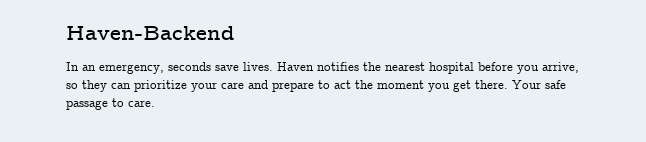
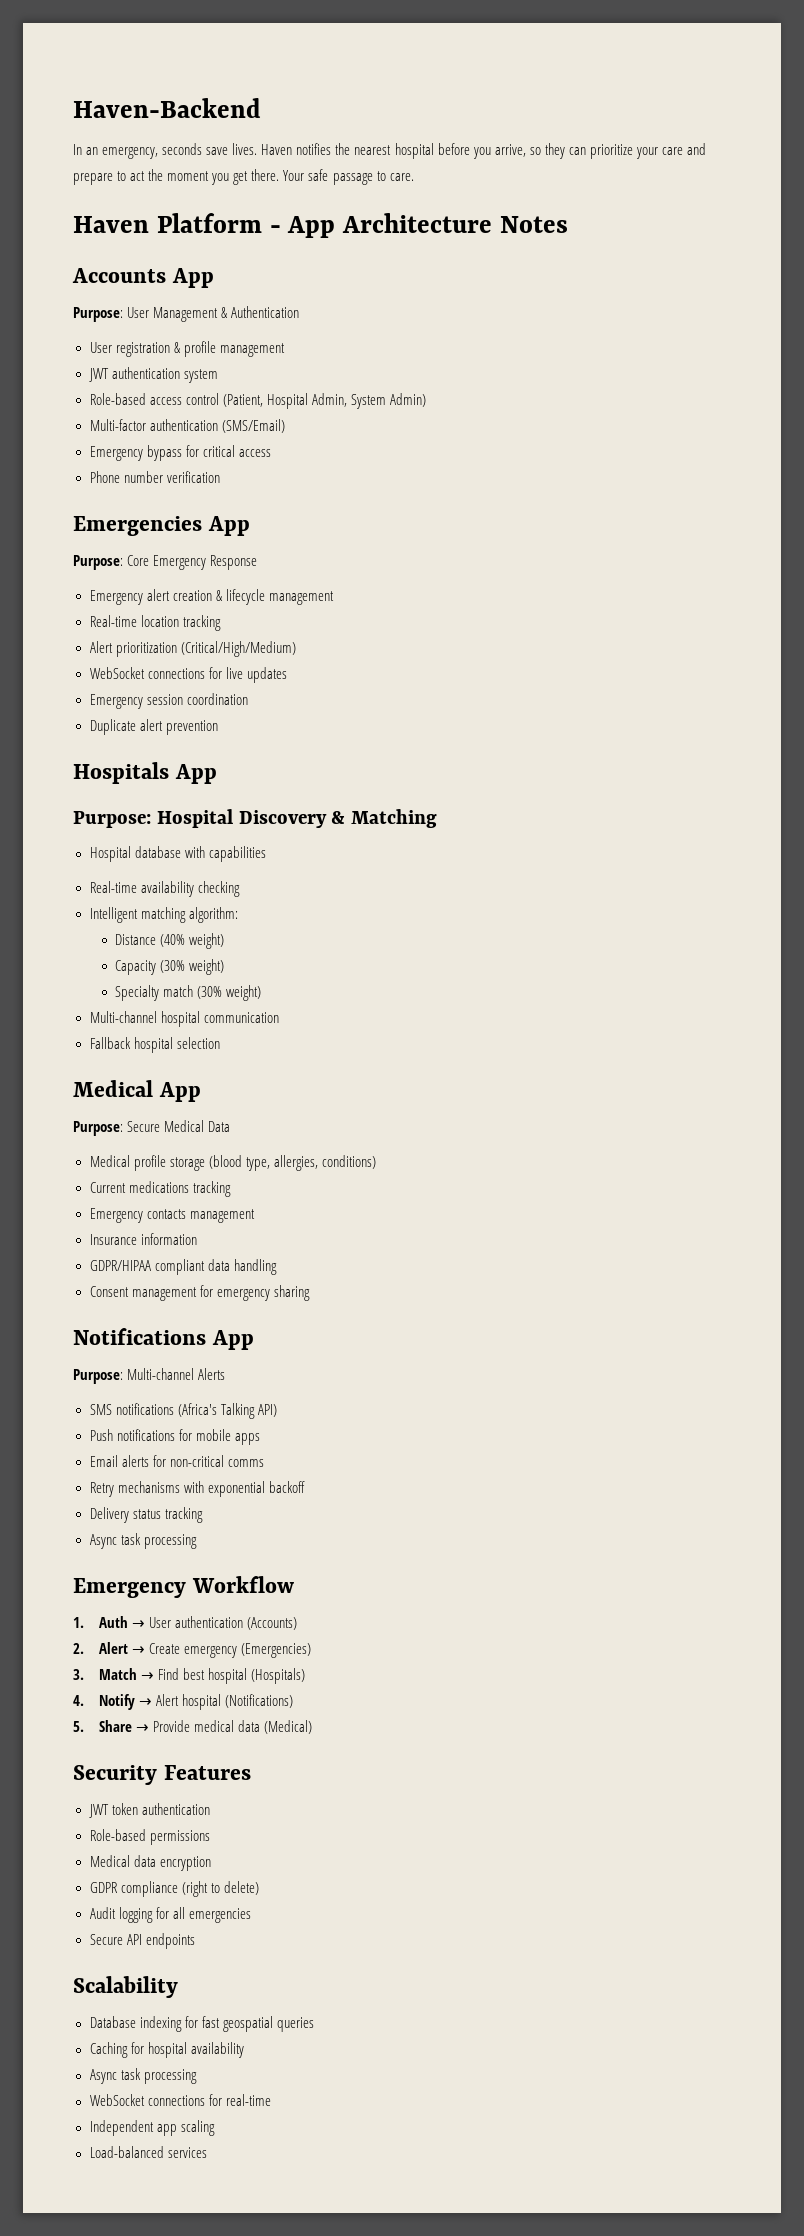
(155, 103) none -> [73,213,569,238] [72,268,214,288] [73,306,300,322] [89,341,285,357] [88,367,218,383] [89,393,426,409] [89,419,285,433] [89,445,271,461] [89,471,220,483] [73,516,250,536] [73,555,258,570] [89,589,334,605] [89,615,221,631] [89,641,296,657] [89,667,287,683] [89,693,248,709] [89,719,218,735] [73,762,217,784] [73,809,438,828] [89,846,266,862] [89,881,240,897] [89,907,238,923] [115,933,225,949] [115,959,225,975] [115,985,262,1001] [89,1011,279,1027] [89,1037,220,1053] [73,1080,201,1102] [73,1120,231,1136] [89,1155,376,1171] [89,1181,231,1197] [89,1208,255,1223] [89,1233,197,1245] [89,1259,277,1275] [89,1285,310,1301] [73,1328,254,1350] [73,1368,226,1384] [89,1403,277,1419] [89,1429,260,1445] [89,1455,264,1467] [89,1481,305,1497] [89,1507,203,1523] [89,1533,197,1549] [73,1576,294,1598] [73,1616,297,1630] [73,1642,311,1658] [73,1668,305,1684] [73,1694,293,1710] [73,1720,312,1734] [73,1765,251,1785] [88,1803,210,1818] [89,1829,210,1845] [89,1855,211,1871] [89,1881,259,1897] [89,1907,251,1923] [89,1933,195,1949] [73,1976,178,1998] [89,2016,314,2032] [89,2042,244,2058] [89,2068,197,2084] [89,2094,271,2106] [89,2120,215,2136] [89,2146,207,2158] // Haven Platform - App Architecture Notes // Accounts App // Purpose: User Management & Authentication // User registration & profile management // JWT authentication system // Role-based access control (Patient, Hospital Admin, System Admin) // Multi-factor authentication (SMS/Email) // Emergency bypass for critical access // Phone number verification // Emergencies App // Purpose: Core Emergency Response // Emergency alert creation & lifecycle management // Real-time location tracking // Alert prioritization (Critical/High/Medium) // WebSocket connections for live updates // Emergency session coordination // Duplicate alert prevention // Hospitals App // Purpose: Hospital Discovery & Matching // Hospital database with capabilities // Real-time availability checking // Intelligent matching algorithm: // Distance (40% weight) // Capacity (30% weight) // Specialty match (30% weight) // Multi-channel hospital communication // Fallback hospital selection // Medical App // Purpose: Secure Medical Data // Medical profile storage (blood type, allergies, conditions) // Current medications tracking // Emergency contacts management // Insurance information // GDPR/HIPAA compliant data handling // Consent management for emergency sharing // Notifications App // Purpose: Multi-channel Alerts // SMS notifications (Africa's Talking API) // Push notifications for mobile apps // Email alerts for non-critical comms // Retry mechanisms with exponential backoff // Delivery status tracking // Async task processing // Emergency Workflow // 1. Auth → User authentication (Accounts) // 2. Alert → Create emergency (Emergencies) // 3. Match → Find best hospital (Hospitals) // 4. Notify → Alert hospital (Notifications) // 5. Share → Provide medical data (Medical) // Security Features // JWT token authentication // Role-based permissions // Medical data encryption // GDPR compliance (right to delete) // Audit logging for all emergencies // Secure API endpoints // Scalability // Database indexing for fast geospatial queries // Caching for hospital availability // Async task processing // WebSocket connections for real-time // Independent app scaling // Load-balanced services

